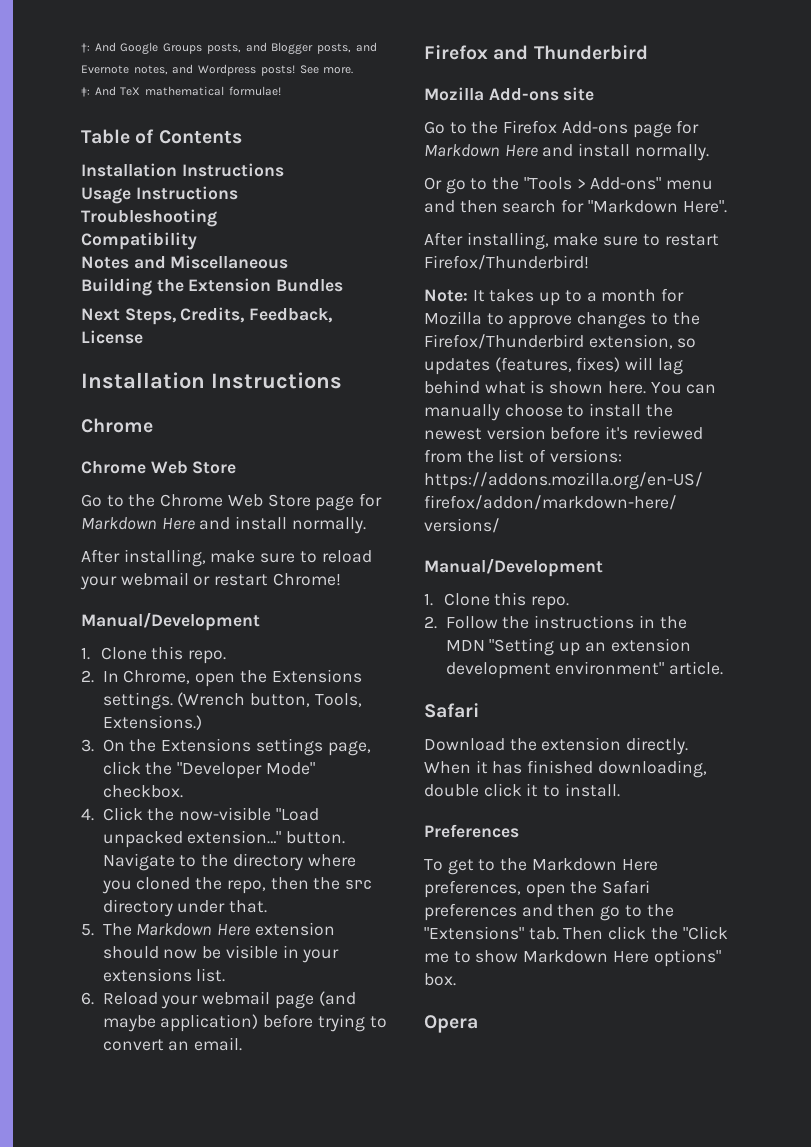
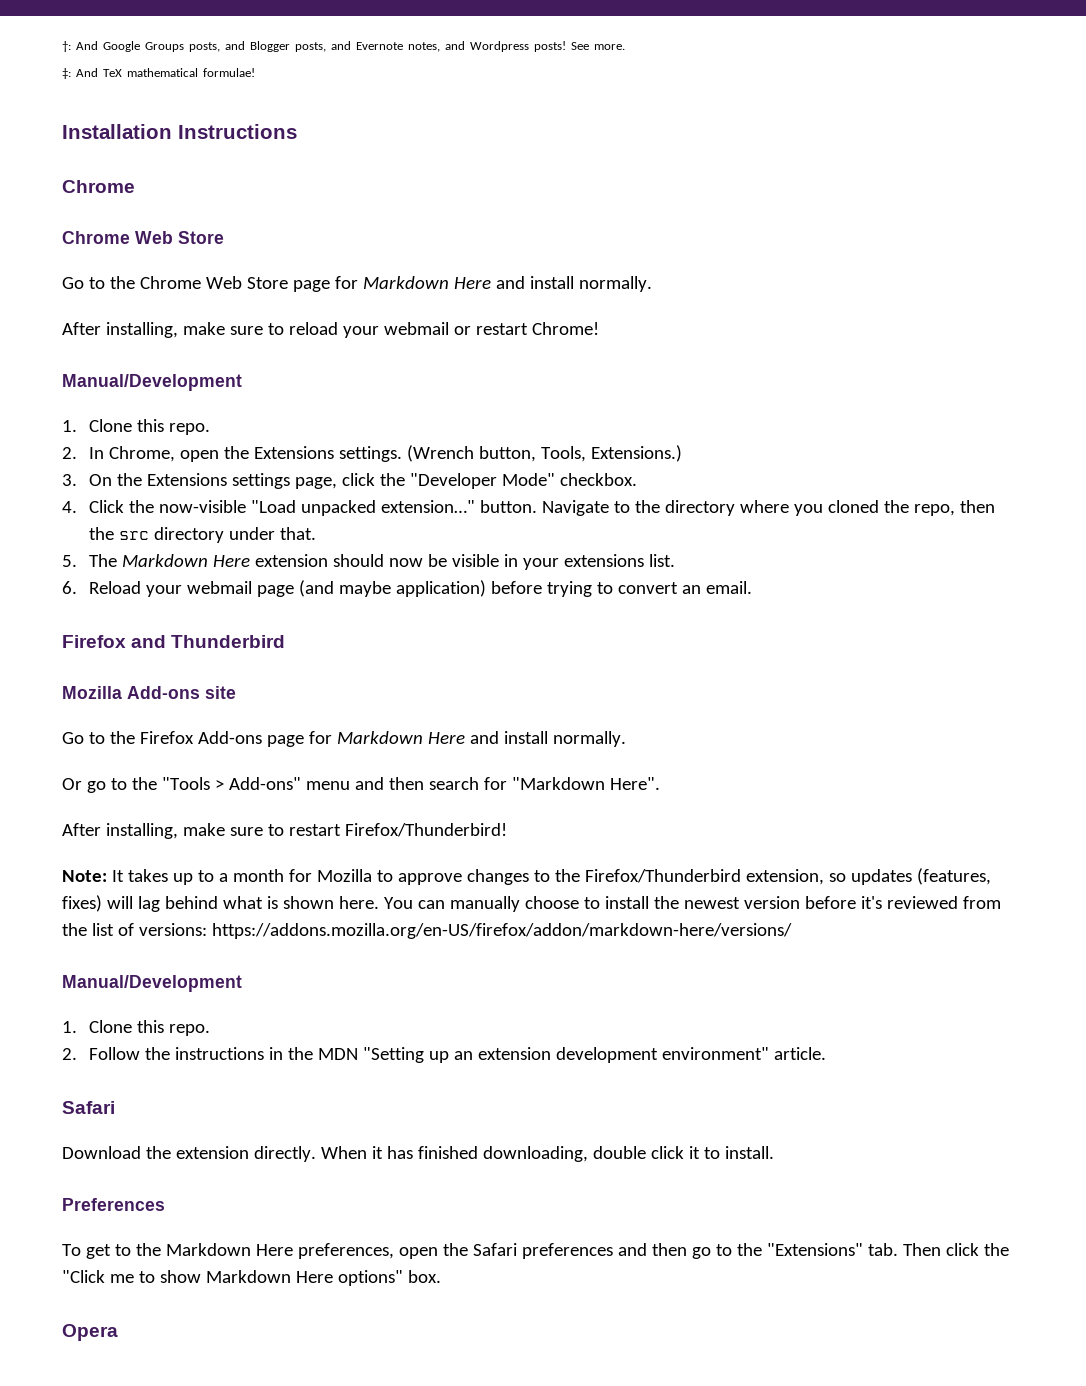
[81,129,242,144] [81,163,284,177] [81,186,238,204] [81,209,217,227] [81,232,197,250] [81,255,289,269] [81,278,344,296] [81,307,333,325] [81,330,143,344] // Table of Contents // Installation Instructions // Usage Instructions // Troubleshooting // Compatibility // Notes and Miscellaneous // Building the Extension Bundles // Next Steps, Credits, Feedback, License -> (255, 72) none

